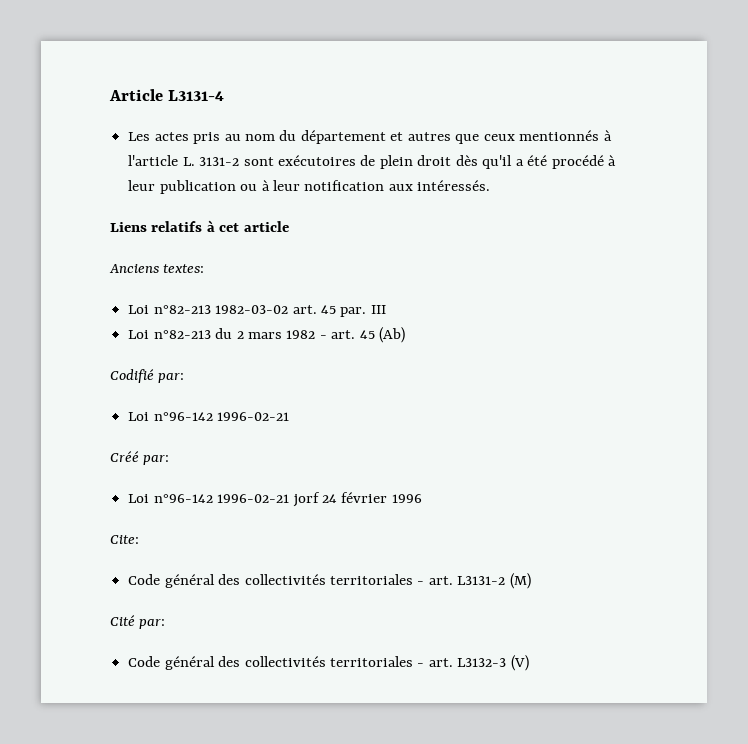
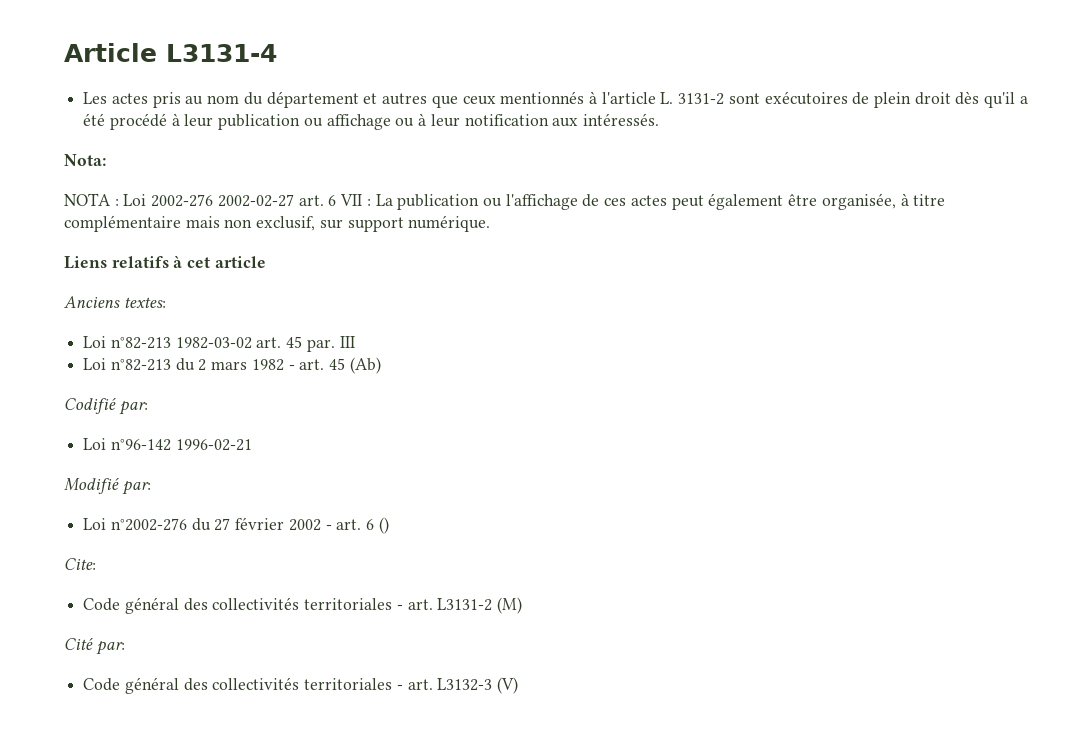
(258, 187) none -> [326,114,415,130] affichage ou
(491, 185) none -> [64,154,106,166] [64,193,946,210] [64,215,491,232] // Nota: // NOTA : Loi 2002-276 2002-02-27 art. 6 VII : La publication ou l'affichage de ces actes peut également être organisée, à titre complémentaire mais non exclusif, sur support numérique.
[110,451,170,465] [128,492,422,507] Créé par: // Loi n°96-142 1996-02-21 jorf 24 février 1996 -> [64,478,151,495] [83,517,389,534] Modifié par: // Loi n°2002-276 du 27 février 2002 - art. 6 ()

